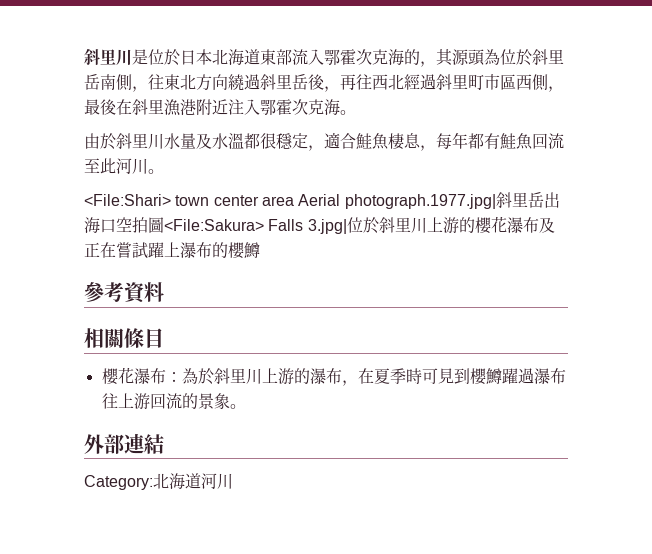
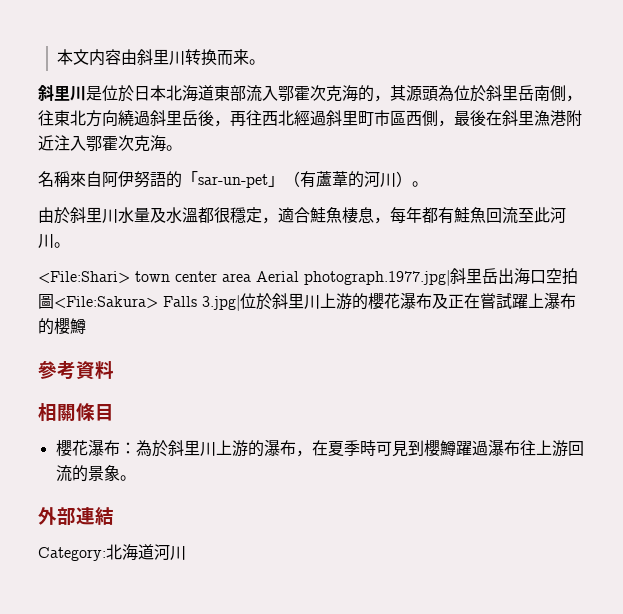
(84, 56) none -> [56,49,265,66] 本文内容由斜里川转换而来。 //
(356, 112) none -> [38,171,428,188] // 名稱來自阿伊努語的「sar-un-pet」（有蘆葦的河川）。

